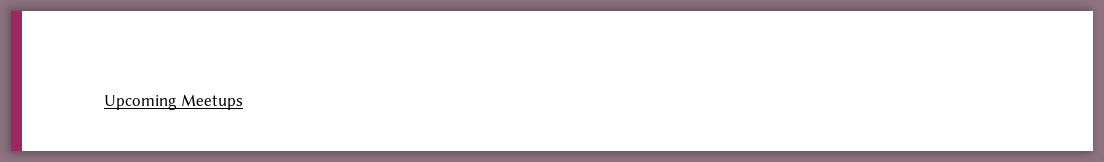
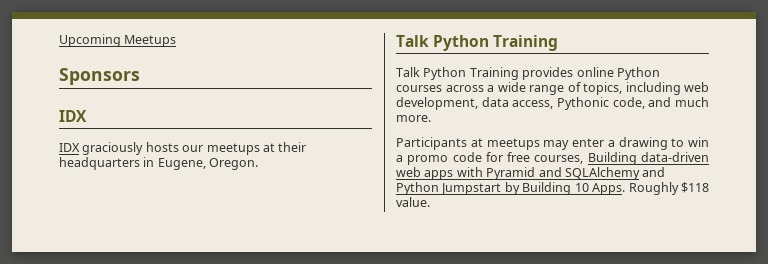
(243, 102) none -> [59,68,140,85] [59,110,87,122] [59,142,307,155] [59,157,259,170] [396,35,559,51] [396,67,660,80] [396,82,709,95] [396,97,709,110] [396,115,431,122] [396,137,709,150] [396,152,709,165] [396,167,666,180] [396,182,709,195] [396,197,430,207] // Sponsors // IDX // IDX graciously hosts our meetups at their headquarters in Eugene, Oregon. // Talk Python Training // Talk Python Training provides online Python courses across a wide range of topics, including web development, data access, Pythonic code, and much more. // Participants at meetups may enter a drawing to win a promo code for free courses, Building data-driven web apps with Pyramid and SQLAlchemy and Python Jumpstart by Building 10 Apps. Roughly $118 value.

